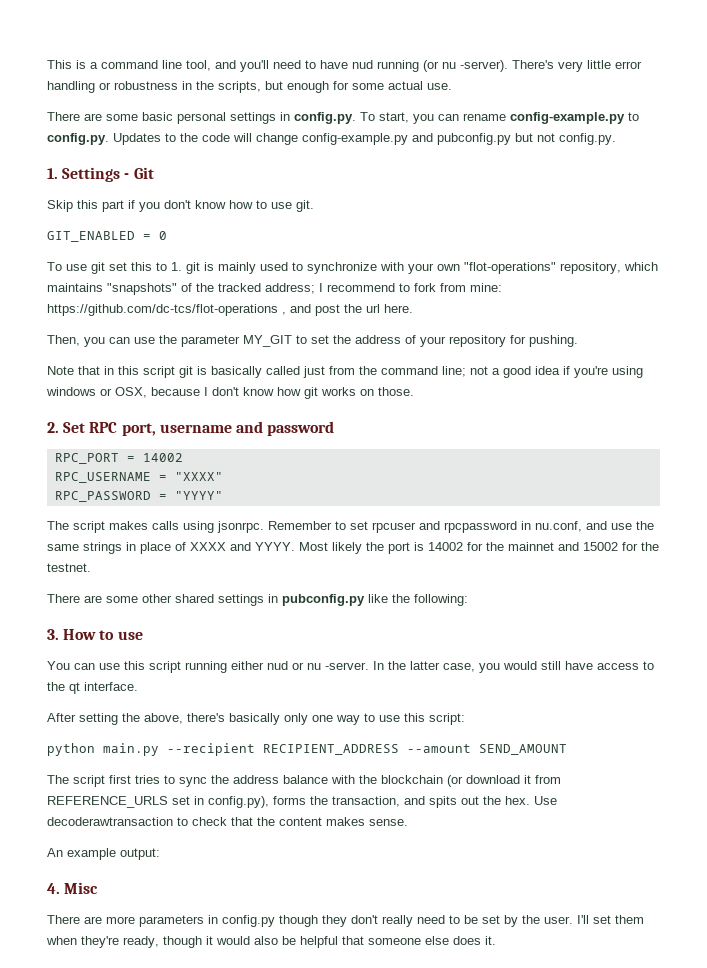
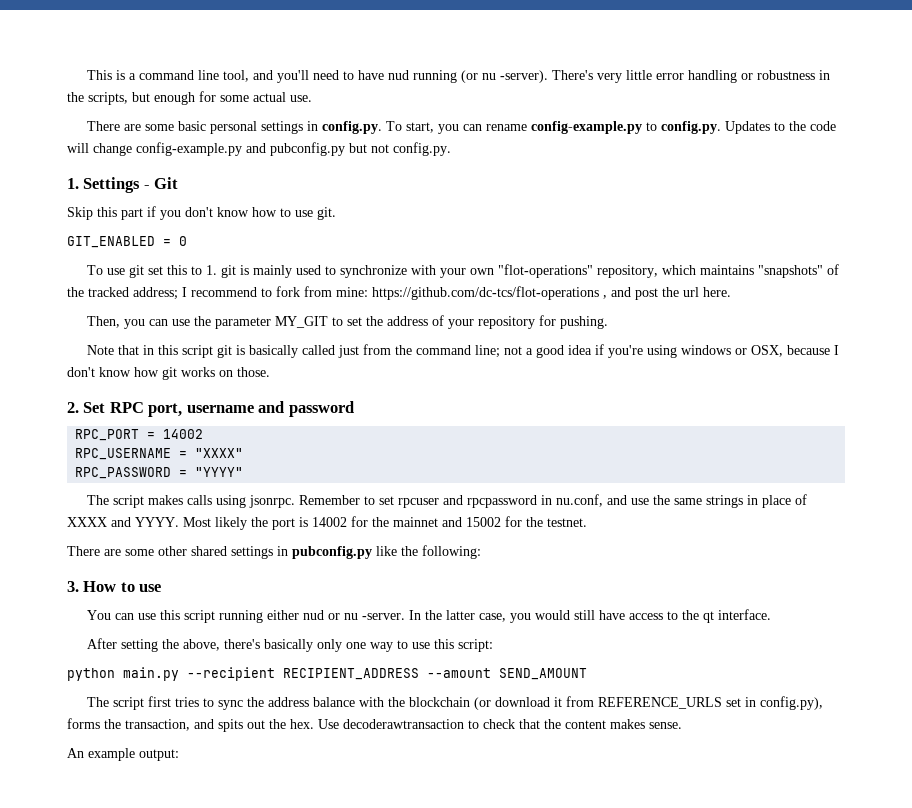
[47,882,99,894] [47,915,644,927] [46,936,496,948] // 4. Misc // There are more parameters in config.py though they don't really need to be set by the user. I'll set them when they're ready, though it would also be helpful that someone else does it. -> (179, 755) none

